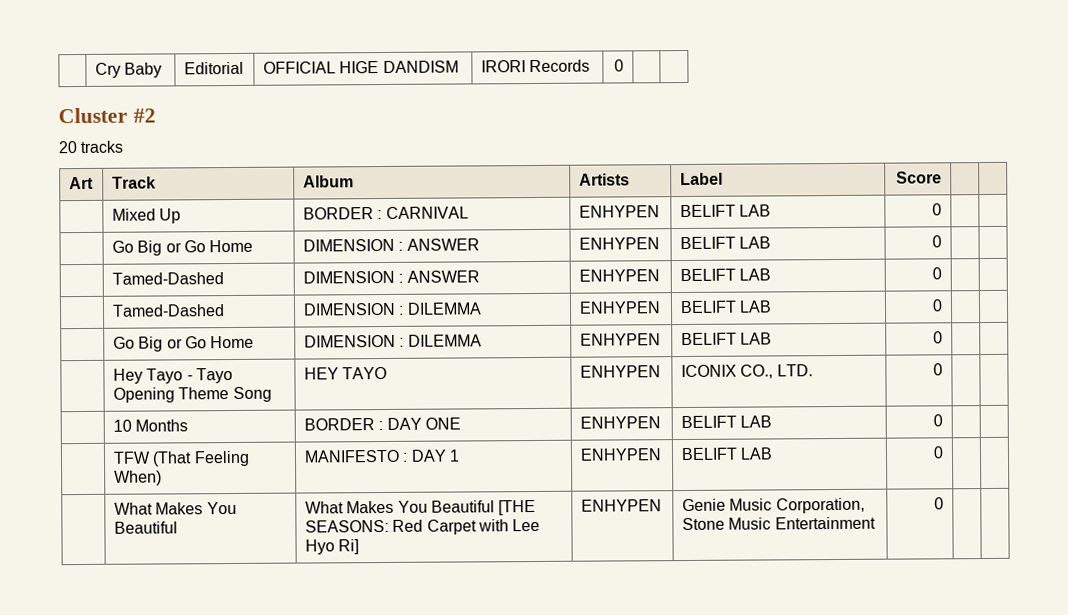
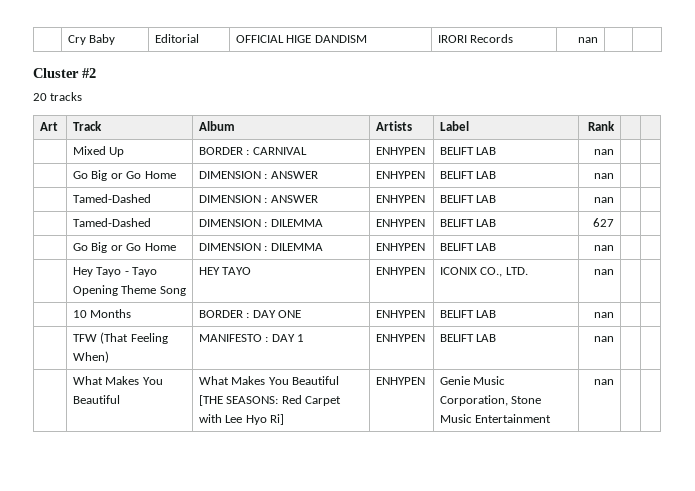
[614,59,625,72] 0 -> [577,37,598,43] nan
[896,171,943,184] Score -> [587,121,615,131] Rank
[932,203,943,216] 0 -> [593,149,614,155] nan
[932,235,943,248] 0 -> [593,173,614,179] nan
[932,267,943,280] 0 -> [593,197,614,203] nan
[932,299,944,312] 0 -> [592,218,614,227] 627
[933,331,944,344] 0 -> [593,245,614,251] nan
[933,363,944,376] 0 -> [593,269,614,275] nan
[933,414,944,427] 0 -> [593,312,614,318] nan
[933,446,945,459] 0 -> [593,336,614,342] nan
[934,497,945,510] 0 -> [593,379,614,385] nan

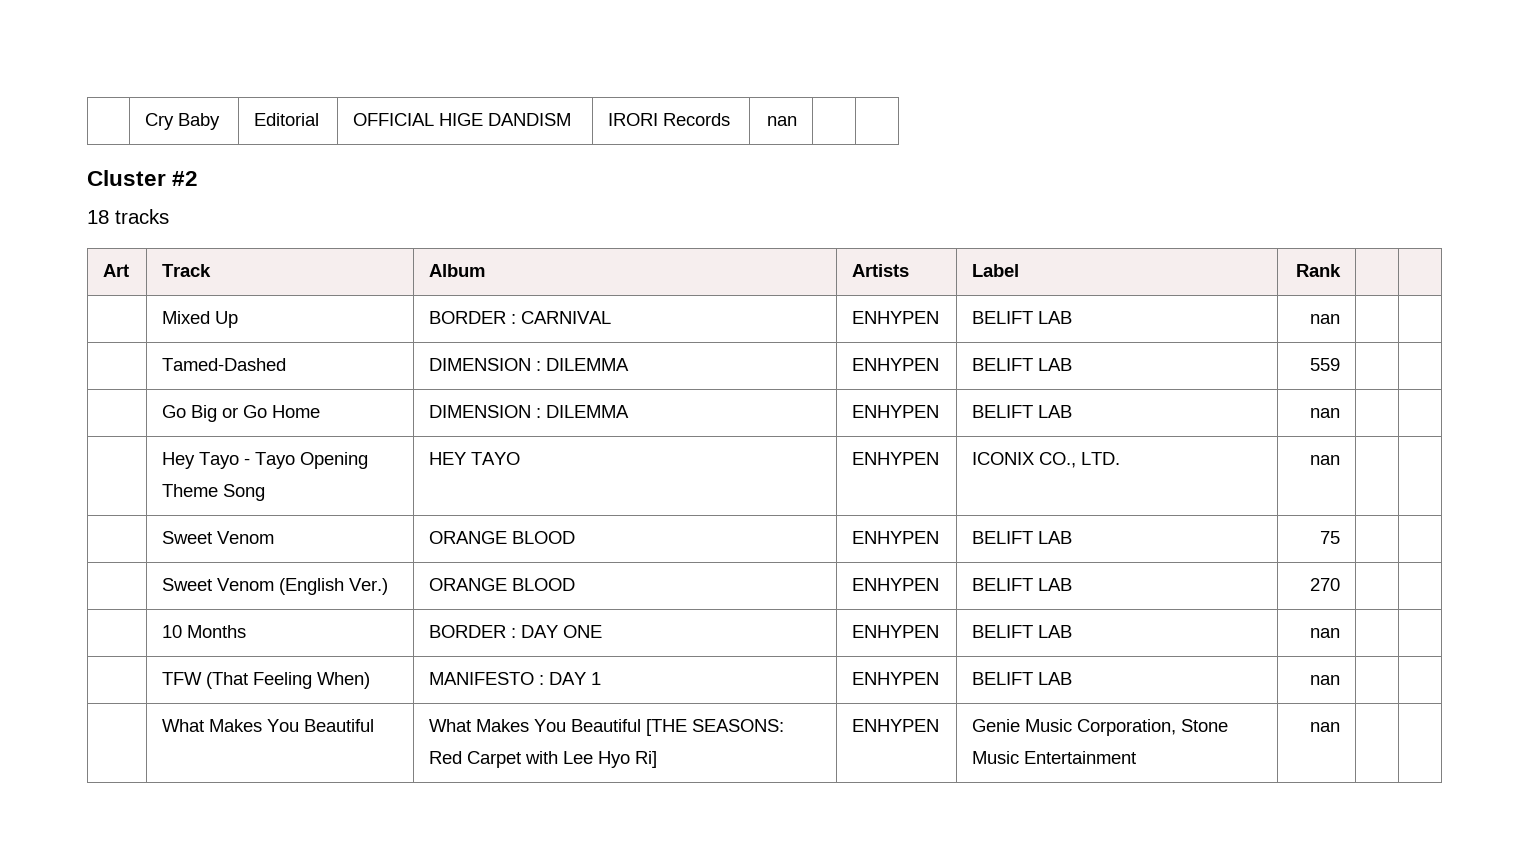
[33,93,47,101] 20 -> [87,210,109,224] 18
[73,170,176,181] [199,171,318,179] [376,171,426,179] [440,171,497,179] [593,173,614,179] [73,194,152,203] [199,195,318,203] [376,195,426,203] [440,195,497,203] [593,197,614,203] // | Go Big or Go Home | DIMENSION : ANSWER | ENHYPEN | BELIFT LAB | nan | | // | Tamed-Dashed | DIMENSION : ANSWER | ENHYPEN | BELIFT LAB | nan | | -> (1340, 319) none
[592,218,614,227] 627 -> [1309,358,1340,371] 559
(614, 272) none -> [162,531,275,544] [429,531,576,544] [852,531,940,544] [972,531,1073,544] [1319,531,1340,544] [162,578,389,595] [429,578,576,591] [852,578,940,591] [972,578,1073,591] [1309,578,1340,591] // | Sweet Venom | ORANGE BLOOD | ENHYPEN | BELIFT LAB | 75 | | // | Sweet Venom (English Ver.) | ORANGE BLOOD | ENHYPEN | BELIFT LAB | 270 | |

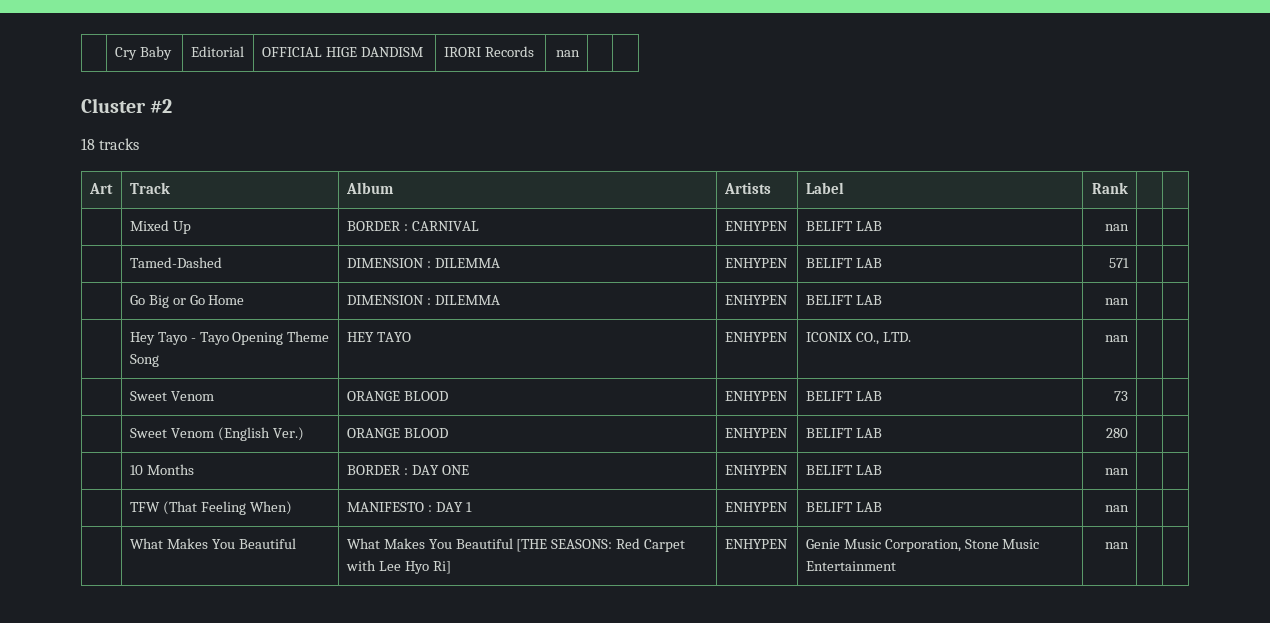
[1309,358,1340,371] 559 -> [1109,258,1130,268] 571
[1319,531,1340,544] 75 -> [1114,391,1129,401] 73
[1309,578,1340,591] 270 -> [1106,428,1129,438] 280

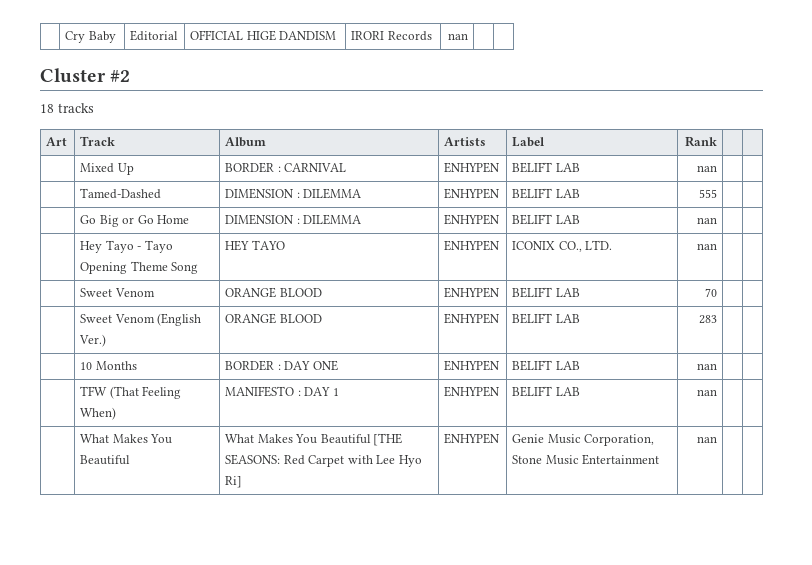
[1109,258,1130,268] 571 -> [698,189,717,198] 555
[1114,391,1129,401] 73 -> [704,288,717,297] 70
[1106,428,1129,438] 280 -> [698,315,717,324] 283

